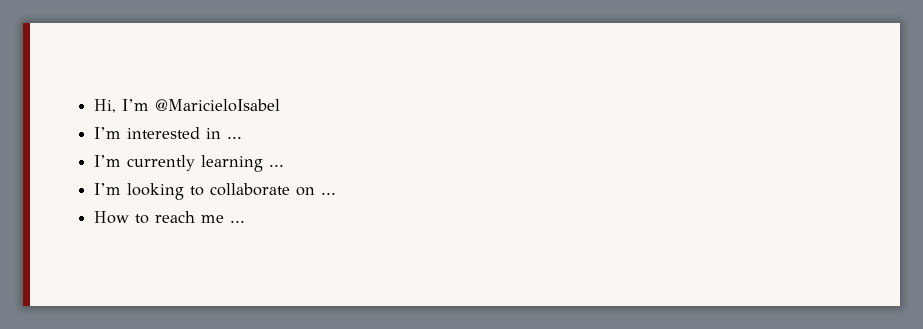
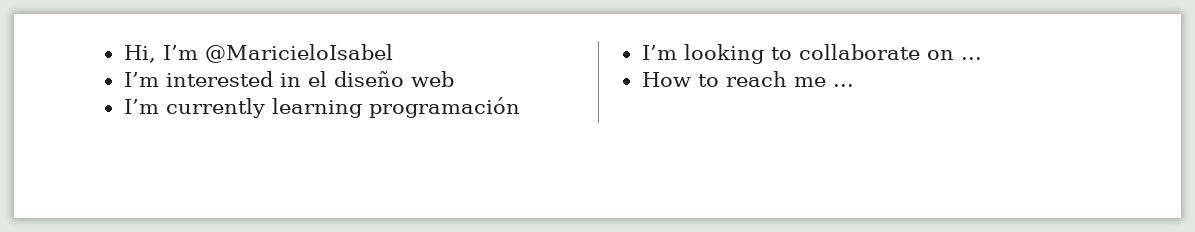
[227,136,243,139] ... -> [307,71,454,87] el diseño web
[269,164,285,167] ... -> [368,97,520,118] programación

